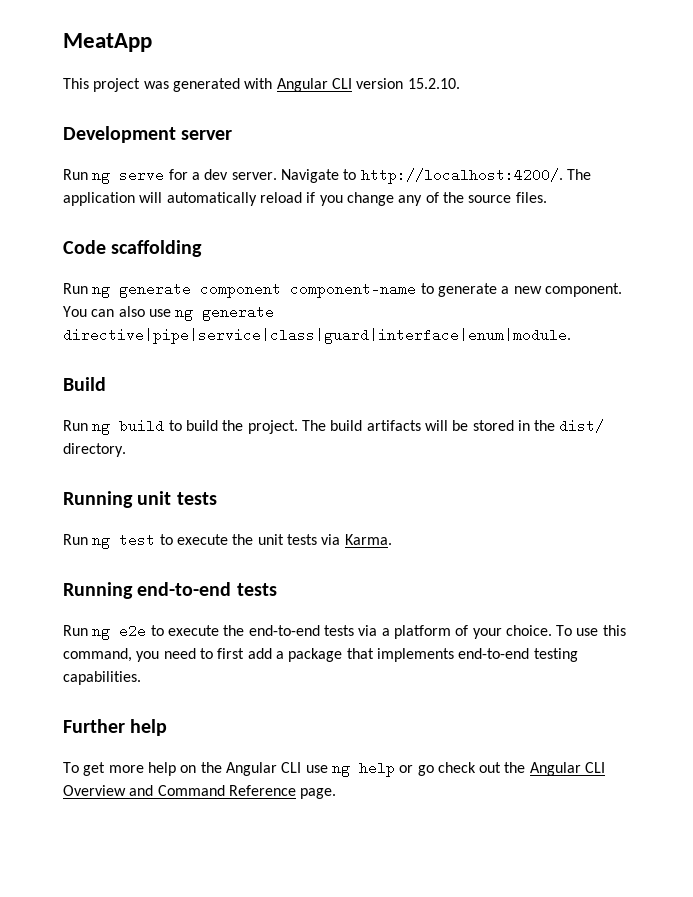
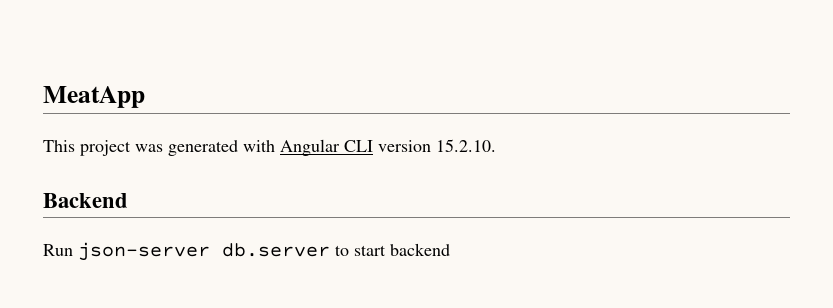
[63,126,233,143] [63,168,591,184] [63,192,547,206] [63,240,203,257] [63,282,622,298] [63,305,275,321] [63,328,571,344] [63,377,106,391] [63,419,605,435] [63,443,126,457] [63,491,217,508] [63,533,392,549] [63,582,277,599] [63,624,626,640] [63,648,578,662] [63,671,141,685] [63,719,168,736] [63,761,606,777] [63,785,337,799] Development server // Run ng serve for a dev server. Navigate to http://localhost:4200/. The application will automatically reload if you change any of the source files. // Code scaffolding // Run ng generate component component-name to generate a new component. You can also use ng generate directive|pipe|service|class|guard|interface|enum|module. // Build // Run ng build to build the project. The build artifacts will be stored in the dist/ directory. // Running unit tests // Run ng test to execute the unit tests via Karma. // Running end-to-end tests // Run ng e2e to execute the end-to-end tests via a platform of your choice. To use this command, you need to first add a package that implements end-to-end testing capabilities. // Further help // To get more help on the Angular CLI use ng help or go check out the Angular CLI Overview and Command Reference page. -> [43,193,128,208] [43,242,450,261] Backend // Run json-server db.server to start backend

